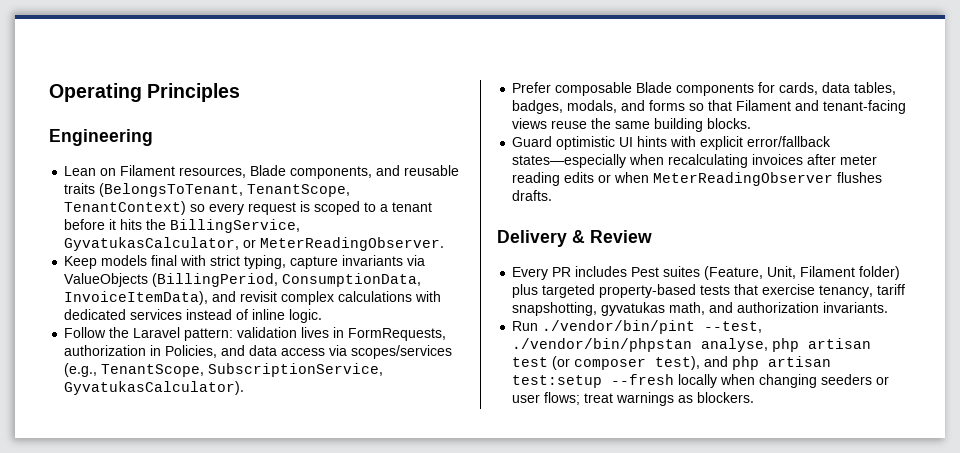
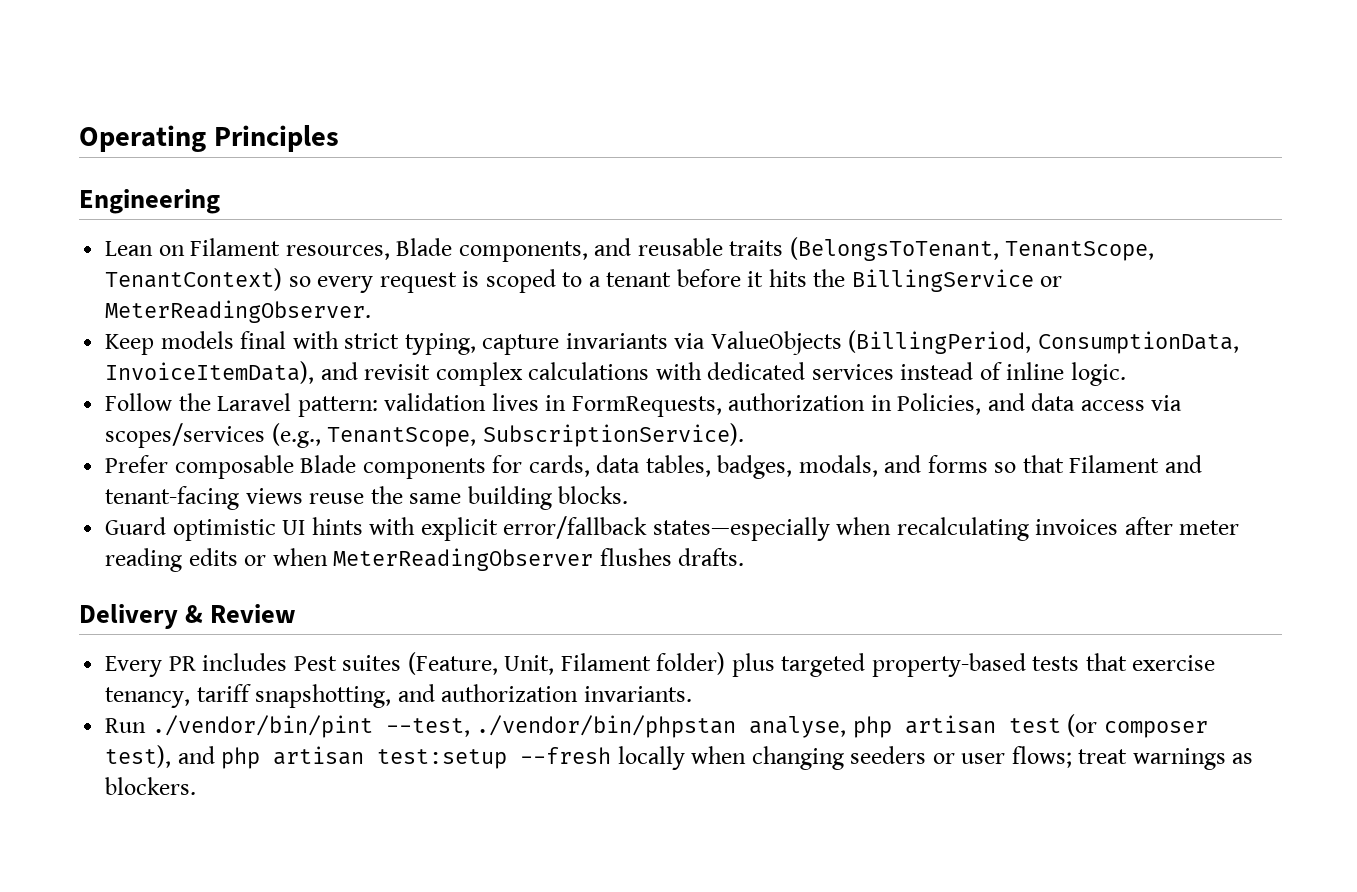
[170,219,301,233] [64,237,240,251] BillingService, GyvatukasCalculator, -> [851,269,1034,292] BillingService
[208,363,384,377] [64,381,245,395] SubscriptionService, GyvatukasCalculator). -> [482,423,744,447] SubscriptionService).
[601,302,706,316] gyvatukas math, -> (392, 696) none

